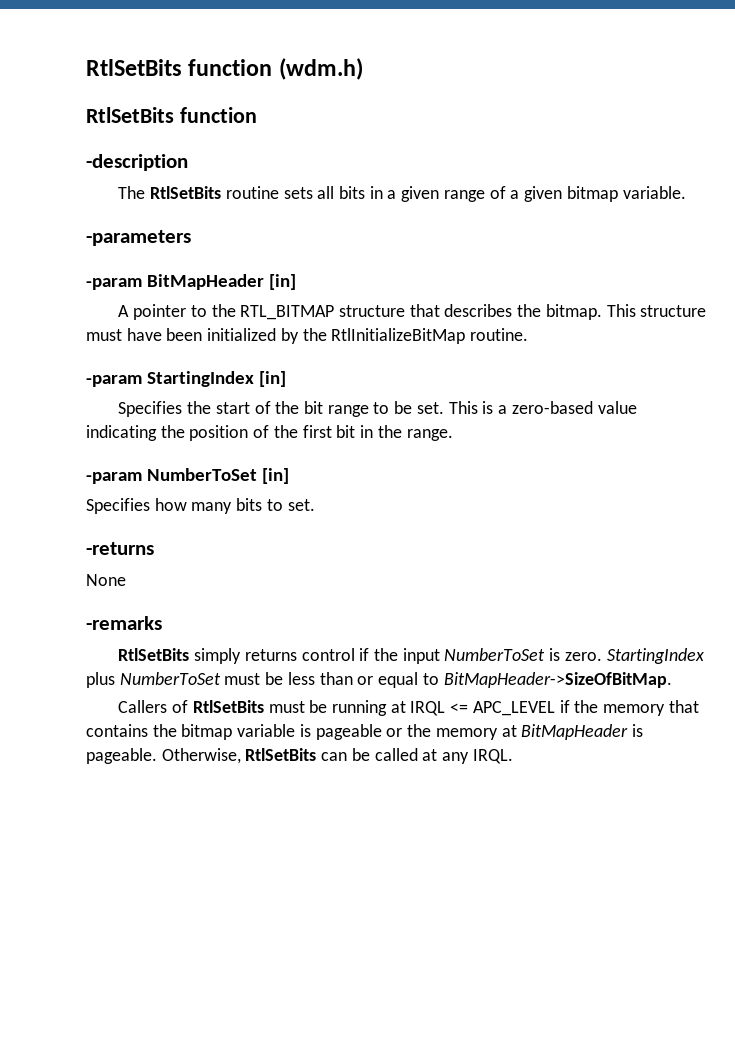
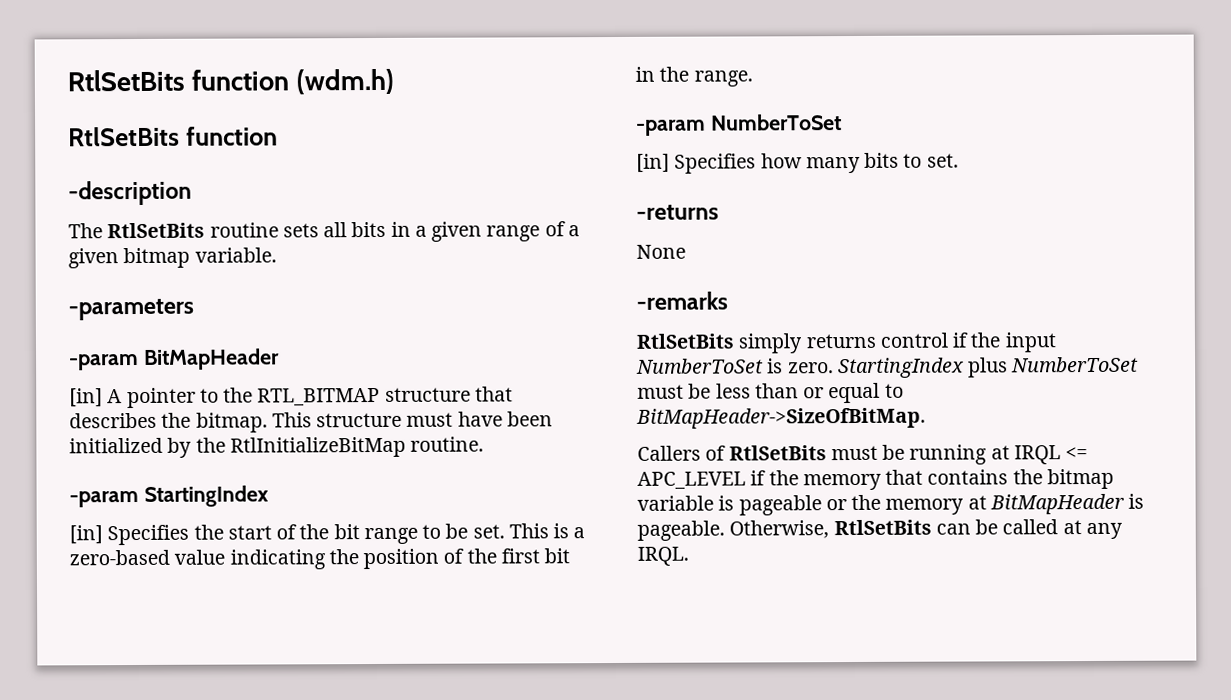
[269,274,297,290] [in] // -> [69,388,103,408] // [in]
[259,371,287,387] [in] // -> [69,525,103,545] // [in]
[262,468,290,484] [in] // -> [636,153,670,173] // [in]

